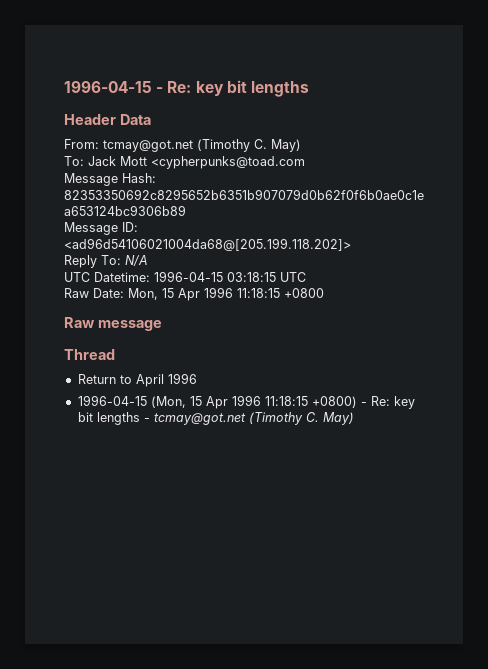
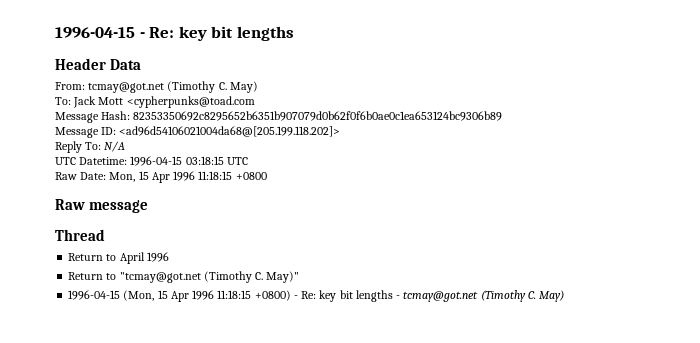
(197, 378) none -> [68,271,300,283] // Return to "tcmay@got.net (Timothy C. May)"

